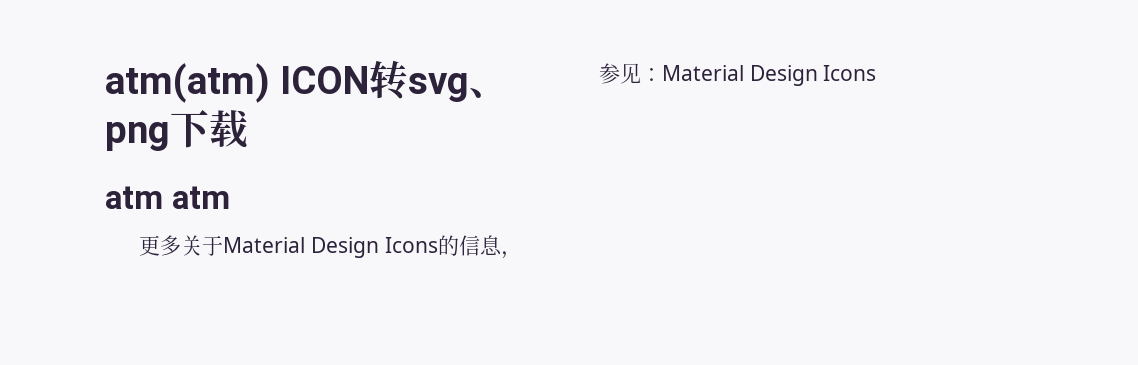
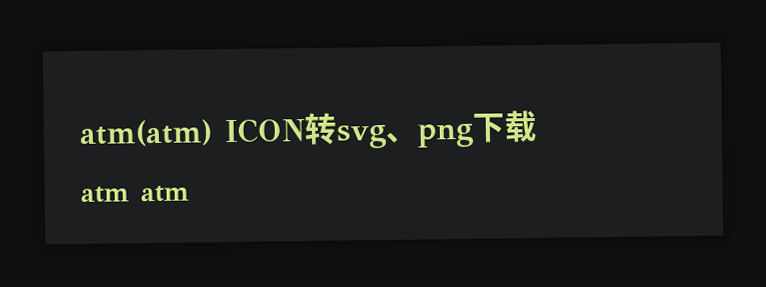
[139,235,522,259] [599,63,877,86] // 更多关于Material Design Icons的信息，参见：Material Design Icons -> (190, 194) none

